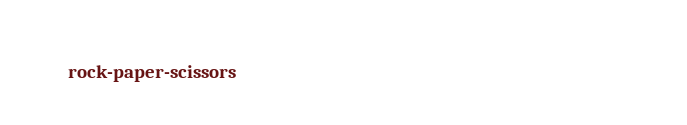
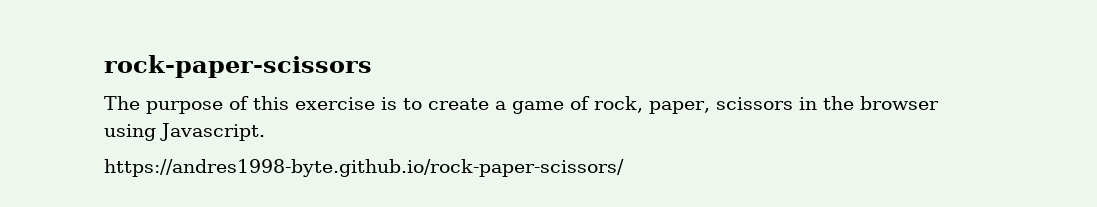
(236, 73) none -> [104,96,939,114] [104,123,265,141] [104,159,624,177] // The purpose of this exercise is to create a game of rock, paper, scissors in the browser using Javascript. // https://andres1998-byte.github.io/rock-paper-scissors/

